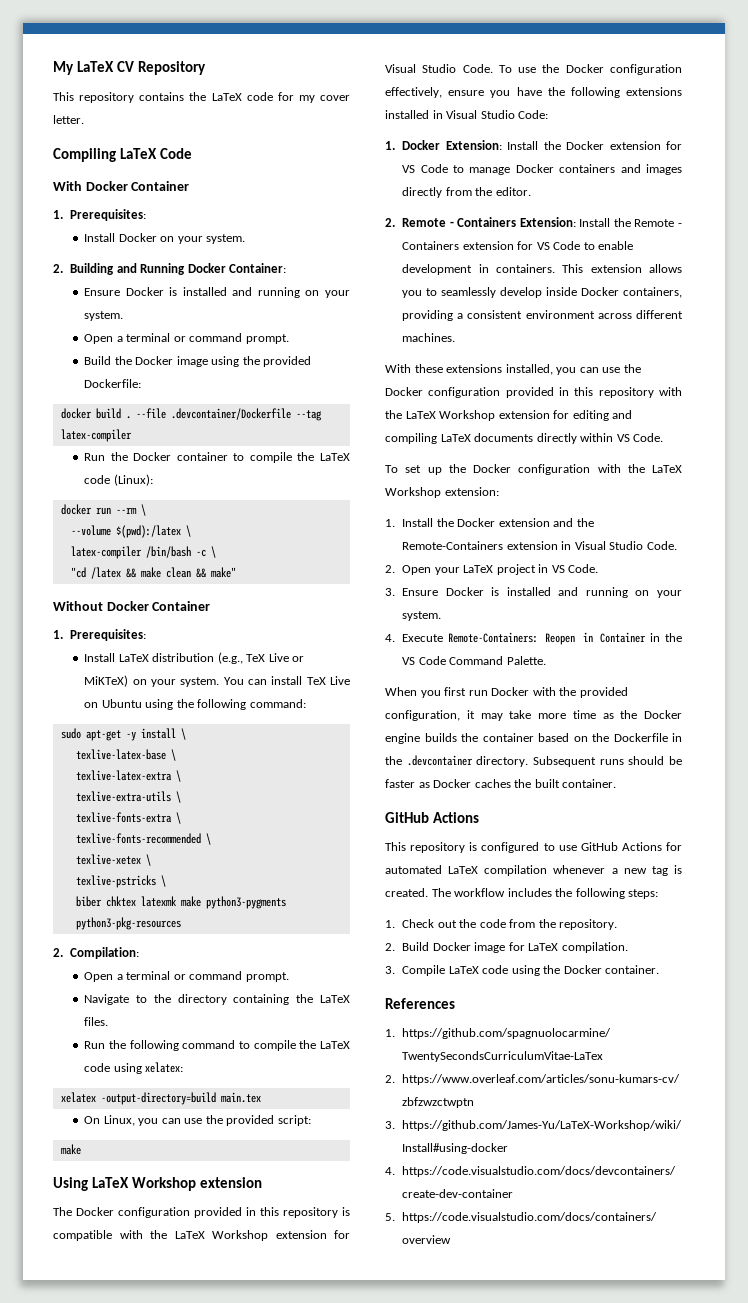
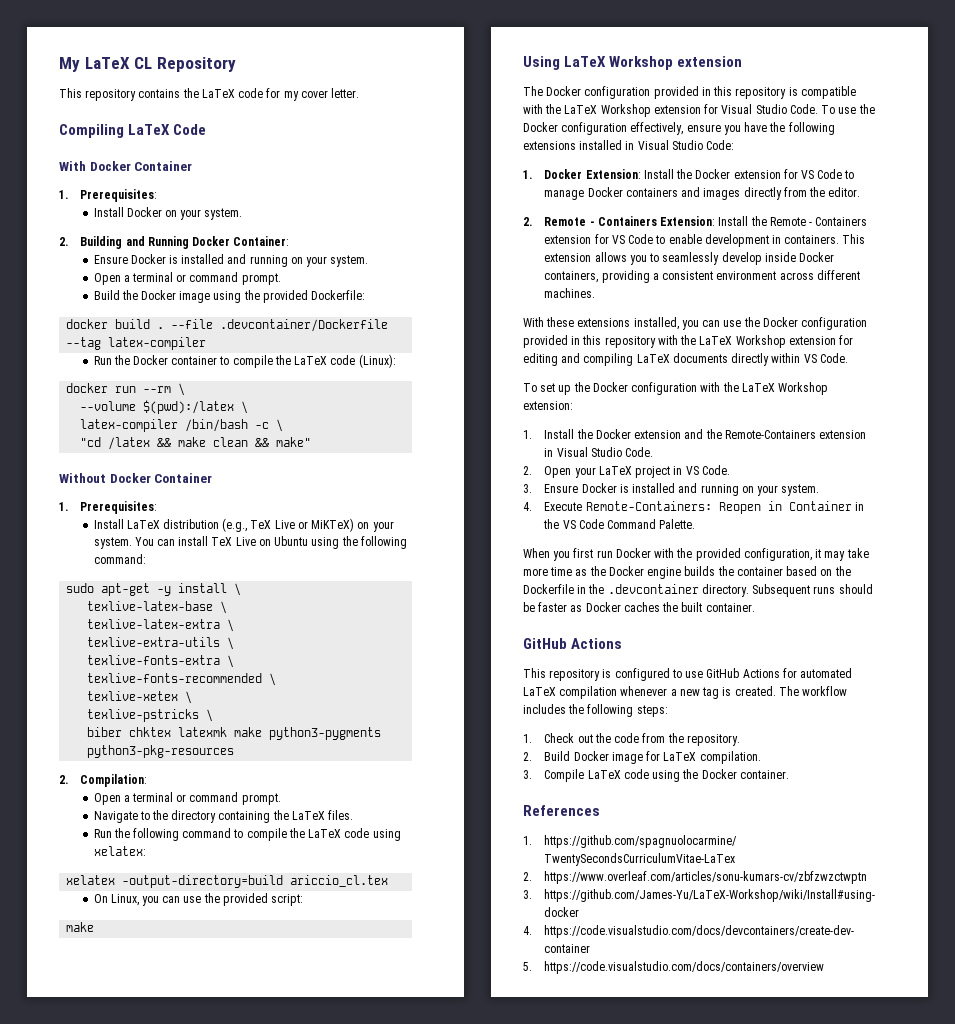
[117,61,135,72] CV -> [134,57,153,69] CL
[220,1092,261,1103] main.tex -> [290,875,389,887] ariccio_cl.tex

